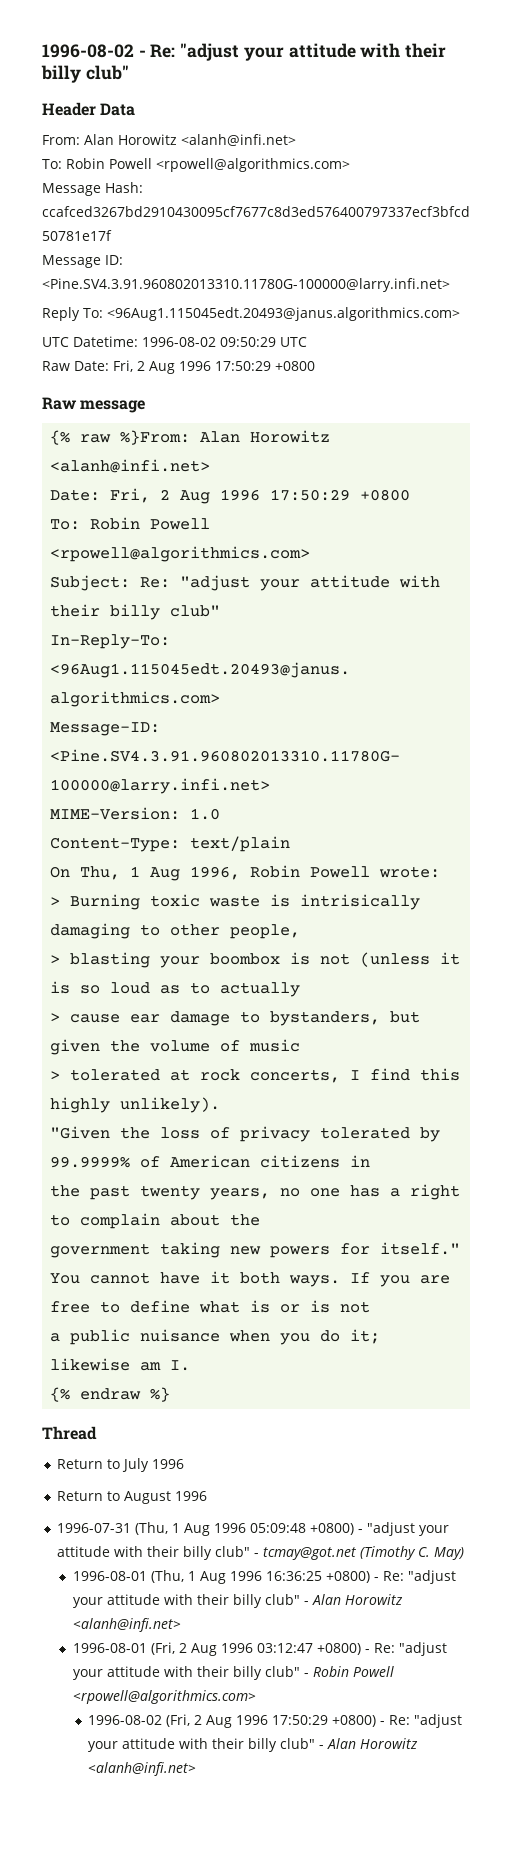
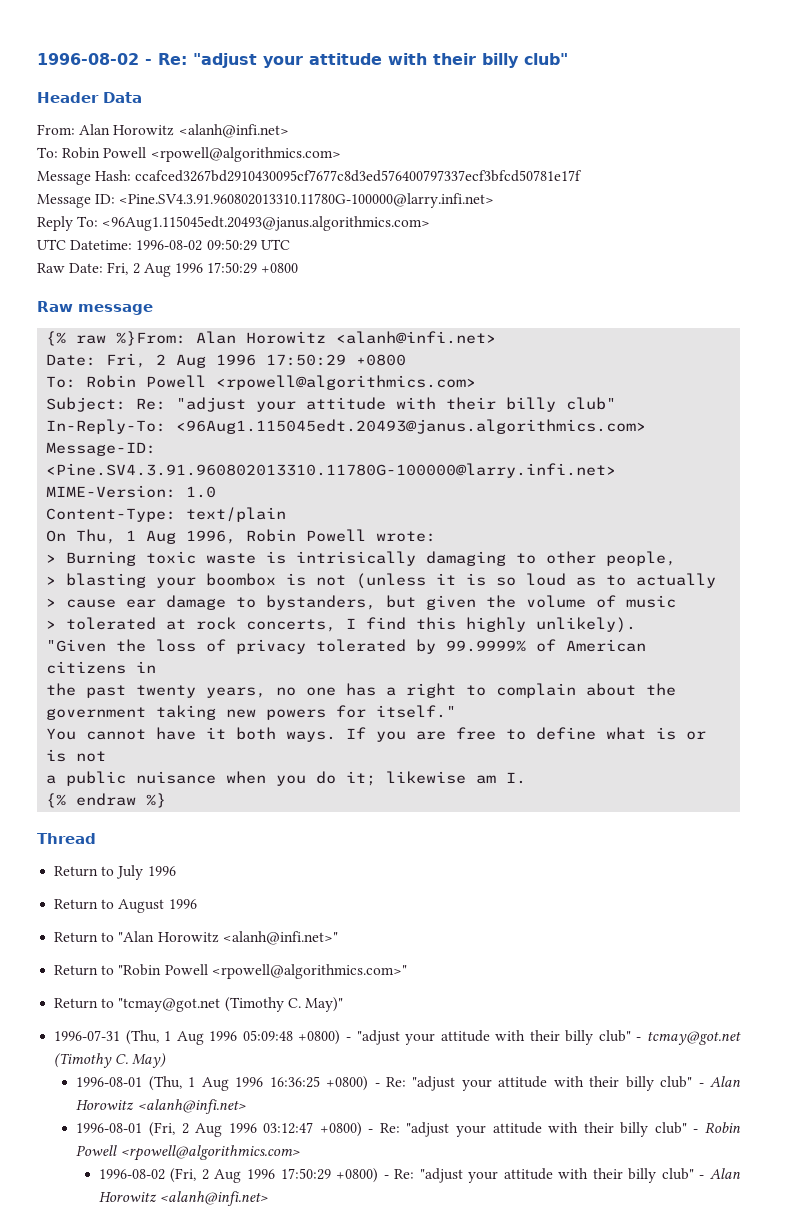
(208, 1496) none -> [54,931,338,945] [54,964,407,979] [54,997,343,1012] // Return to "Alan Horowitz <alanh@infi.net>" // Return to "Robin Powell <rpowell@algorithmics.com>" // Return to "tcmay@got.net (Timothy C. May)"

